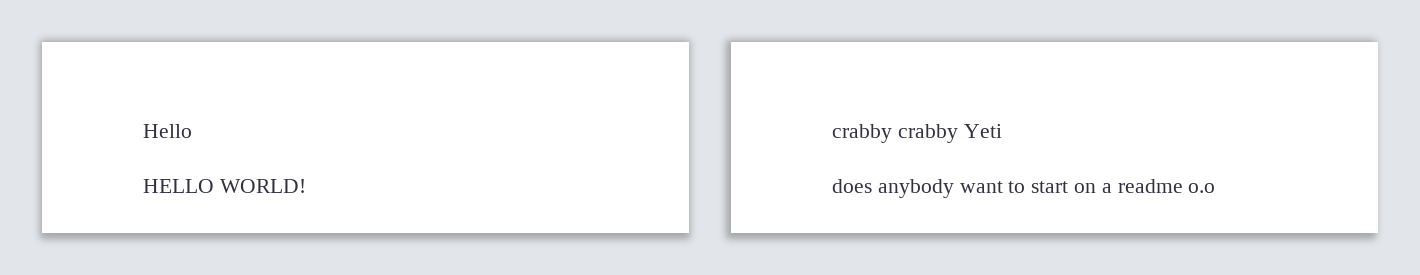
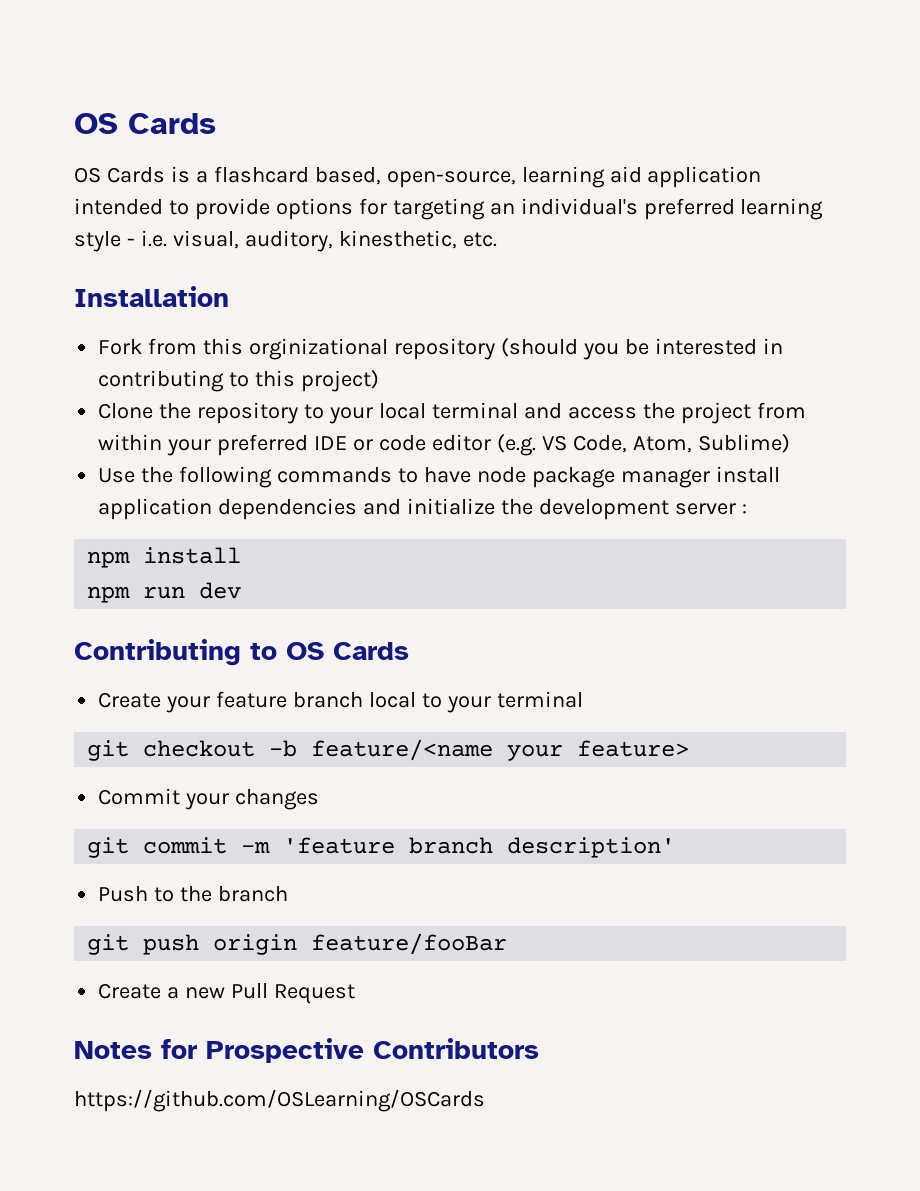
[143,124,192,138] [143,179,306,193] [832,124,1002,143] [832,179,1216,198] Hello // HELLO WORLD! // crabby crabby Yeti // does anybody want to start on a readme o.o -> [74,113,216,134] [74,166,762,188] [74,198,824,220] [74,230,497,252] [74,286,229,307] [98,338,783,360] [98,370,380,392] [98,402,806,424] [98,434,790,456] [98,466,780,488] [98,498,747,520] [87,547,242,568] [87,582,242,603] [74,639,409,666] [98,691,583,713] [87,739,690,761] [98,788,320,810] [87,837,676,858] [98,886,289,902] [87,933,508,955] [98,983,355,1004] [74,1038,539,1063] [74,1089,485,1112] OS Cards // OS Cards is a flashcard based, open-source, learning aid application intended to provide options for targeting an individual's preferred learning style - i.e. visual, auditory, kinesthetic, etc. // Installation // Fork from this orginizational repository (should you be interested in contributing to this project) // Clone the repository to your local terminal and access the project from within your preferred IDE or code editor (e.g. VS Code, Atom, Sublime) // Use the following commands to have node package manager install application dependencies and initialize the development server : // npm install // npm run dev // Contributing to OS Cards // Create your feature branch local to your terminal // git checkout -b feature/<name your feature> // Commit your changes // git commit -m 'feature branch description' // Push to the branch // git push origin feature/fooBar // Create a new Pull Request // Notes for Prospective Contributors // https://github.com/OSLearning/OSCards

